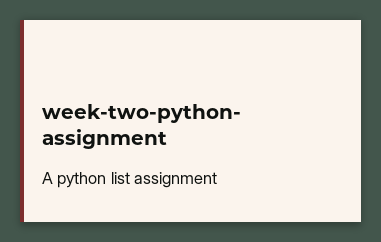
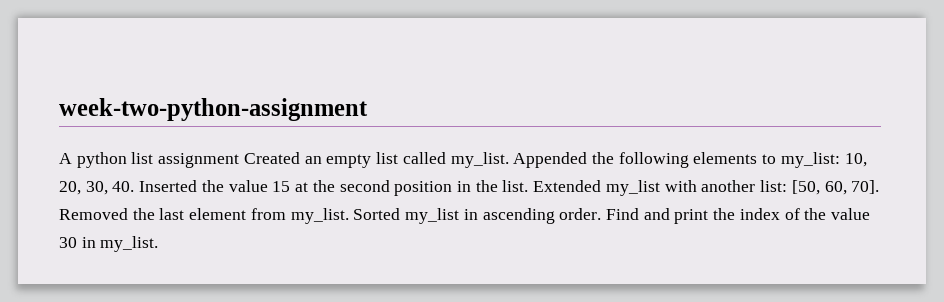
(218, 180) none -> [243,152,867,168] [59,180,880,196] [59,208,871,224] [59,236,159,252] Created an empty list called my_list. Appended the following elements to my_list: 10, 20, 30, 40. Inserted the value 15 at the second position in the list. Extended my_list with another list: [50, 60, 70]. Removed the last element from my_list. Sorted my_list in ascending order. Find and print the index of the value 30 in my_list.

